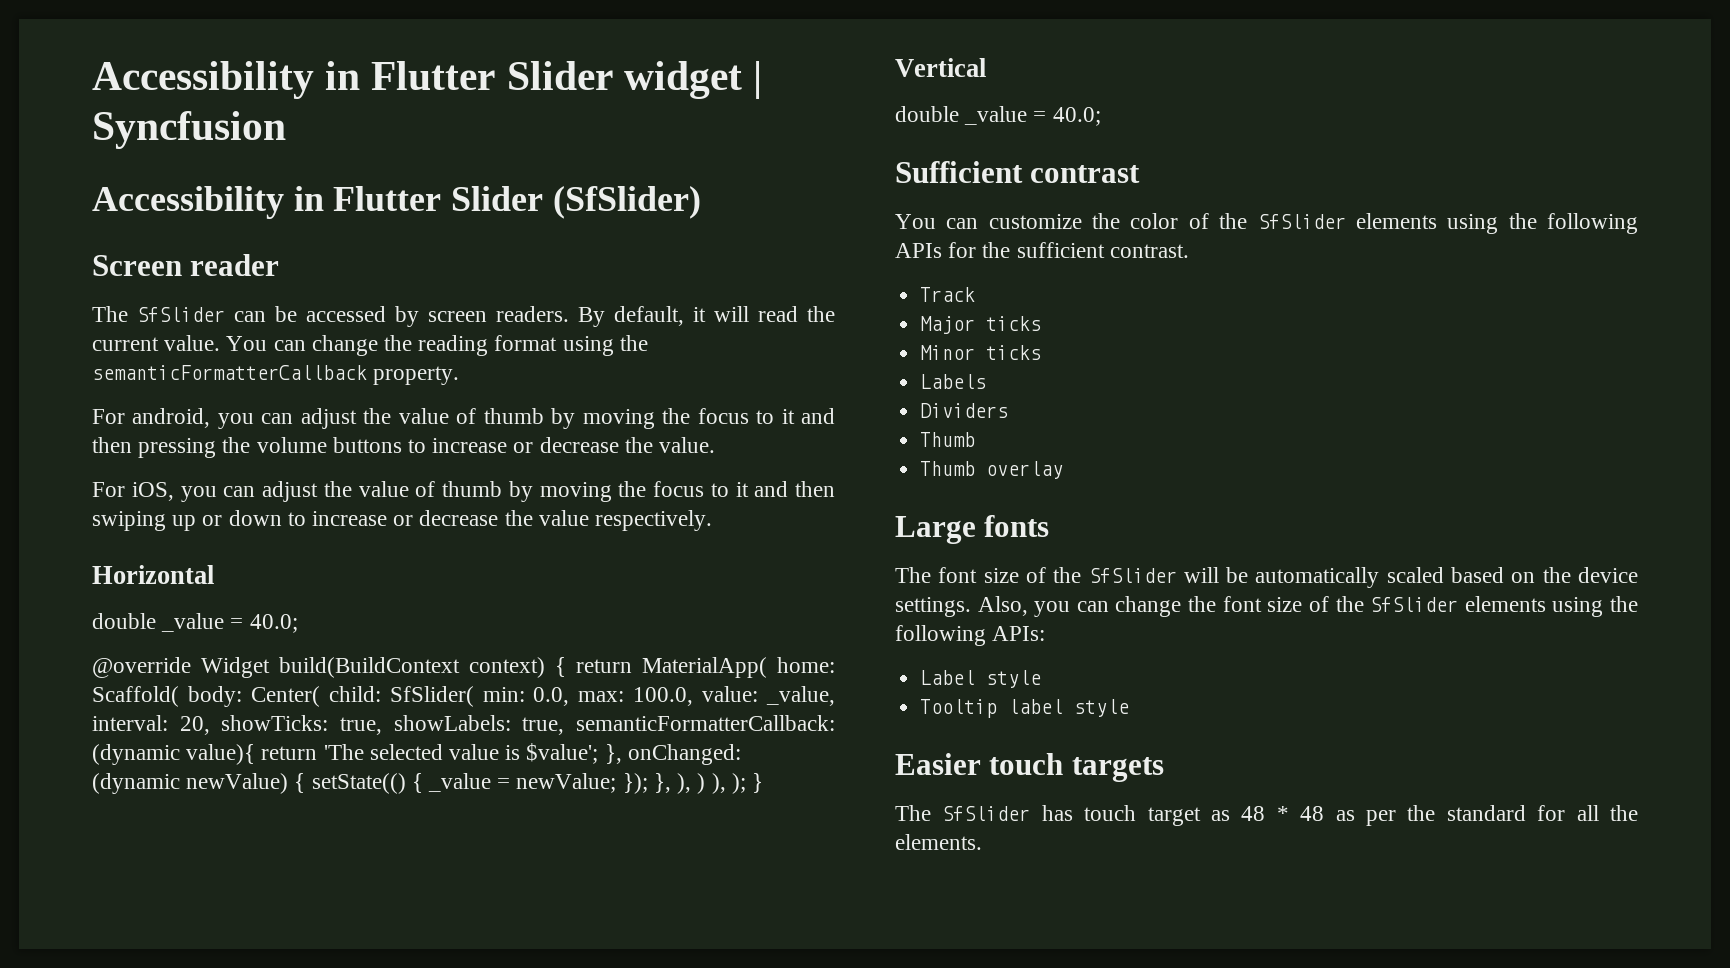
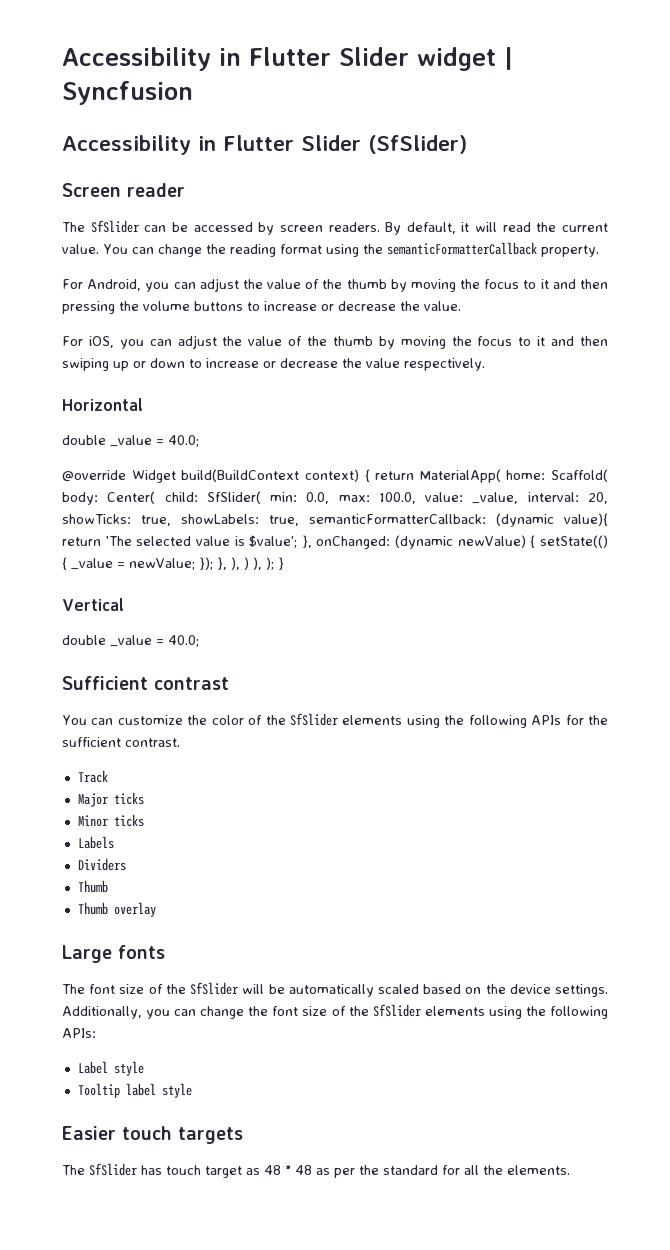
[132,408,477,429] android, you can adjust the value of -> [87,278,343,292] Android, you can adjust the value of the
(436, 489) none -> [307,336,328,346] the
[977,596,1028,616] Also, -> [62,1006,142,1019] Additionally,

